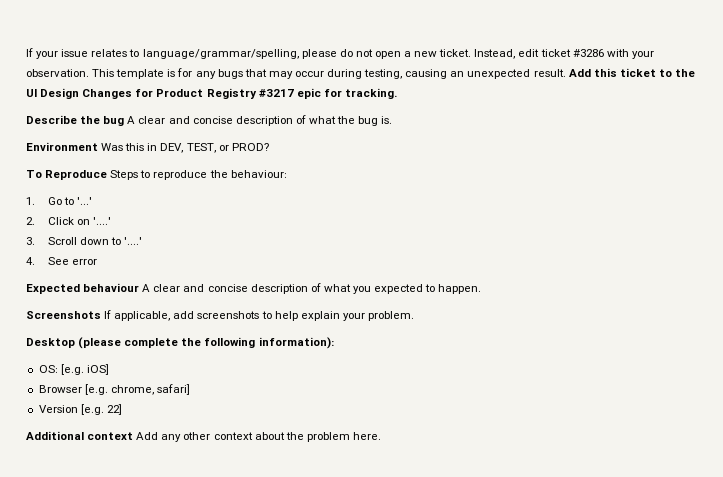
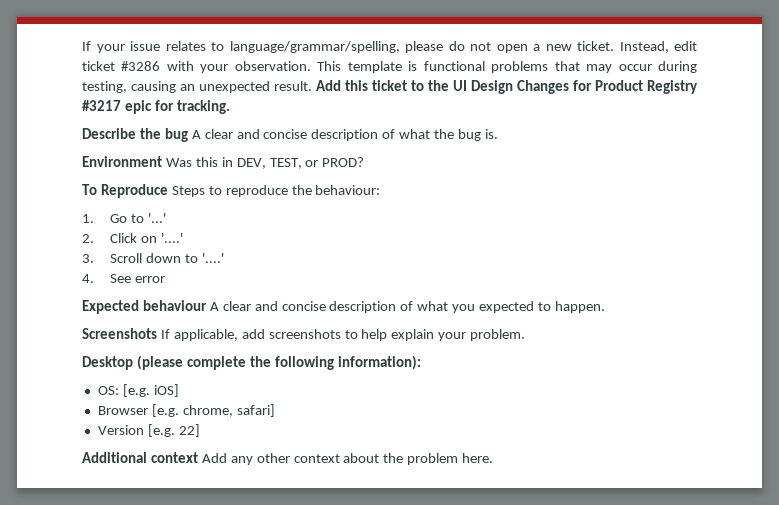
[177,68,243,79] for any bugs -> [423,61,549,73] functional problems

